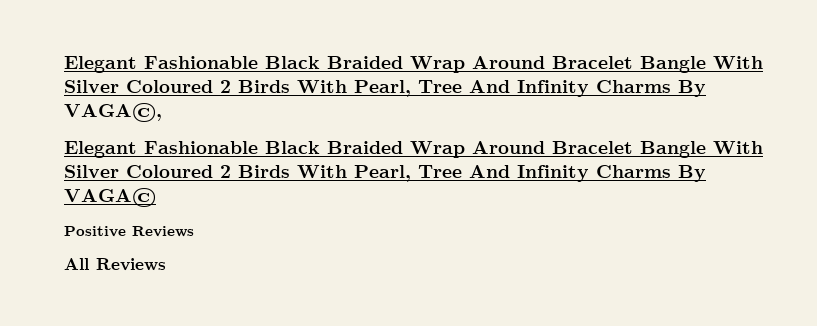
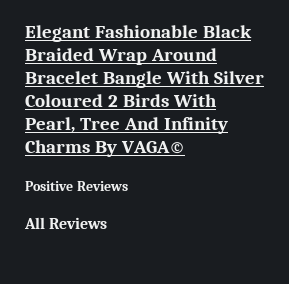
[64,103,162,122] [64,141,763,158] [64,165,706,182] VAGA©, // Elegant Fashionable Black Braided Wrap Around Bracelet Bangle With Silver Coloured 2 Birds With Pearl, Tree And Infinity Charms By -> (117, 149) none

